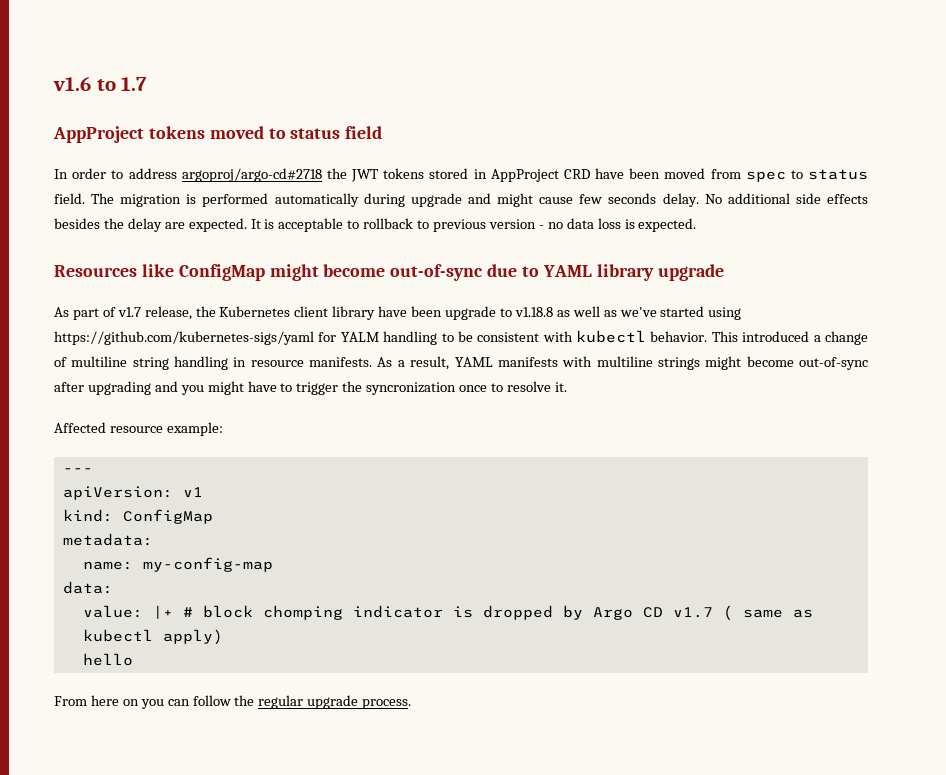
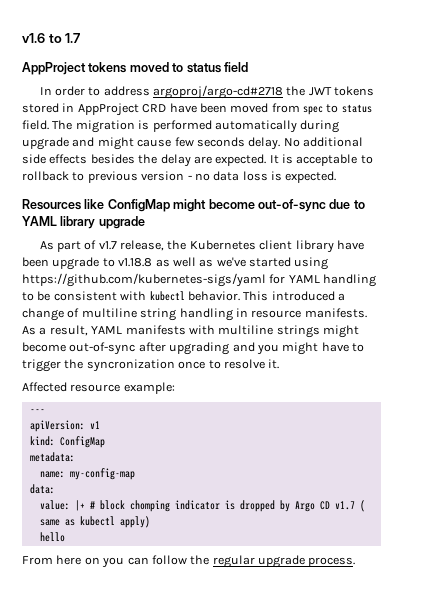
[340,332,379,342] YALM -> [288,275,320,283] YAML

